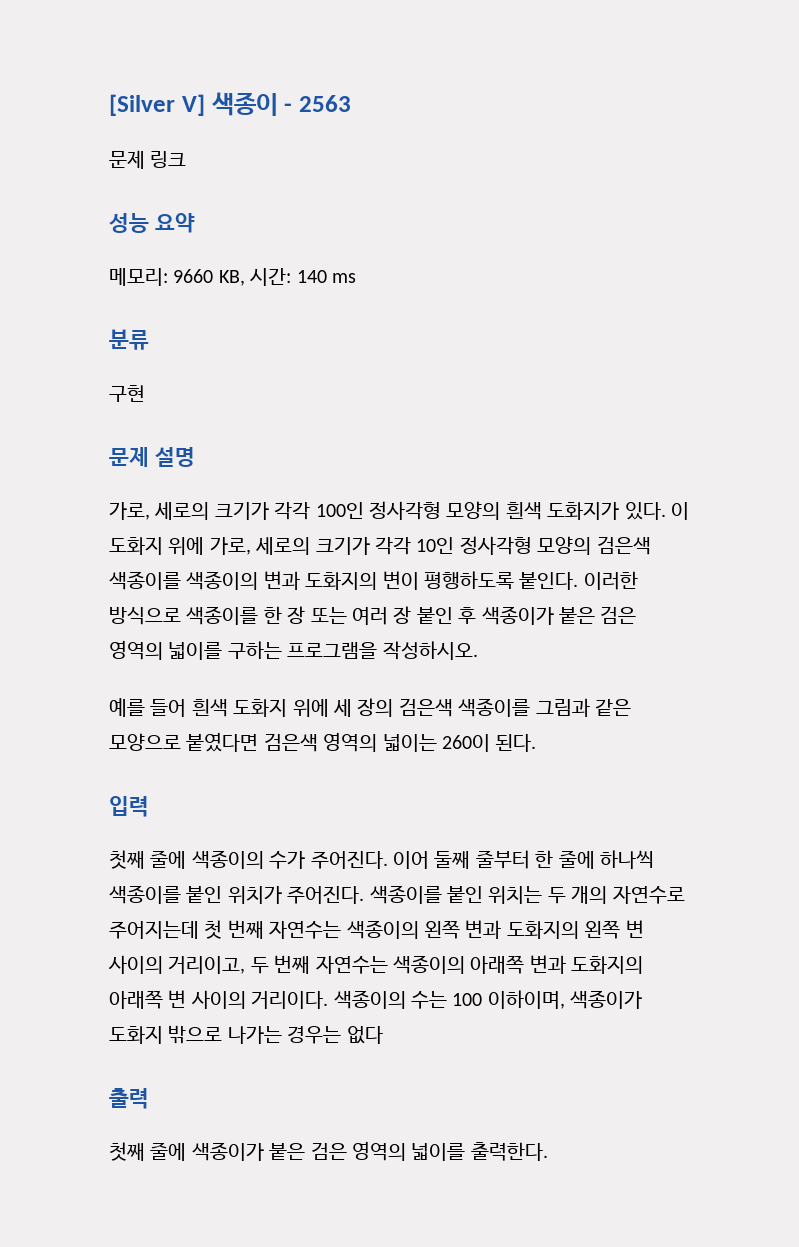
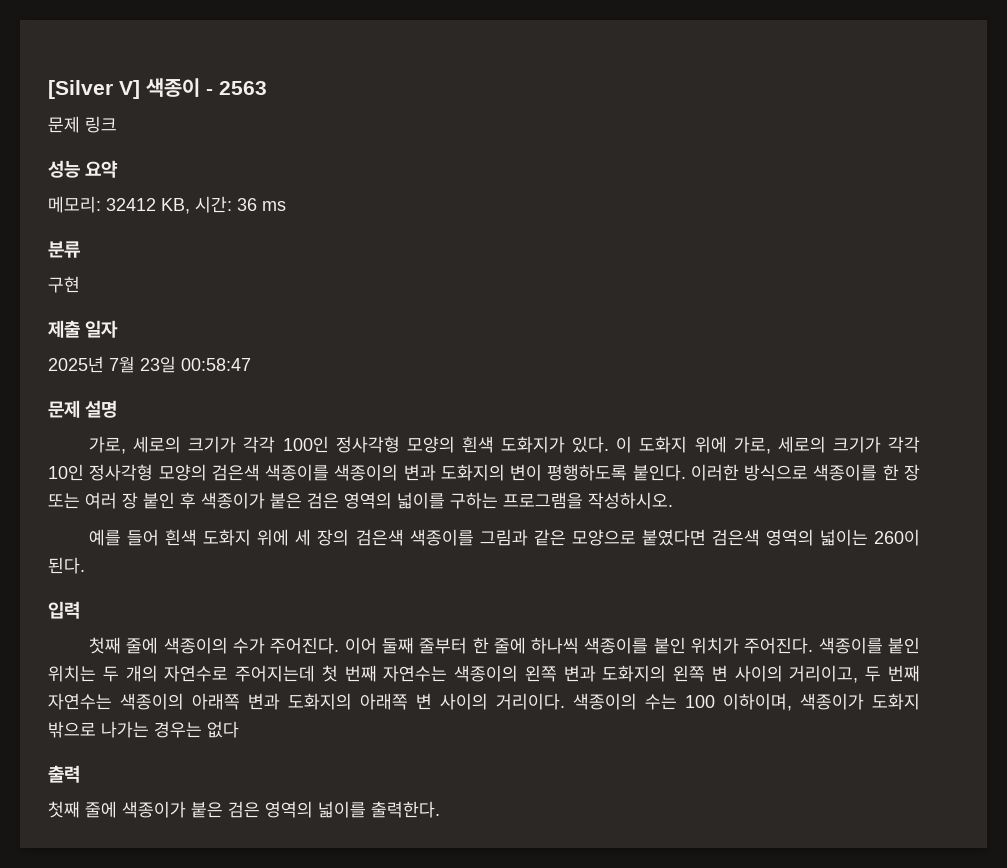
[173,269,214,283] 9660 -> [106,198,156,211] 32412
[296,270,327,283] 140 -> [237,198,257,211] 36
(145, 393) none -> [48,320,119,338] [48,356,251,373] // 제출 일자 // 2025년 7월 23일 00:58:47

